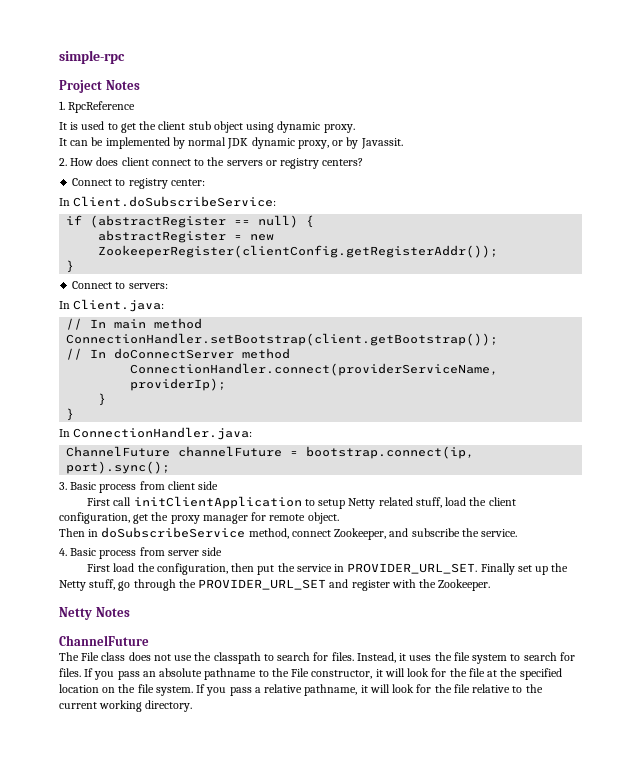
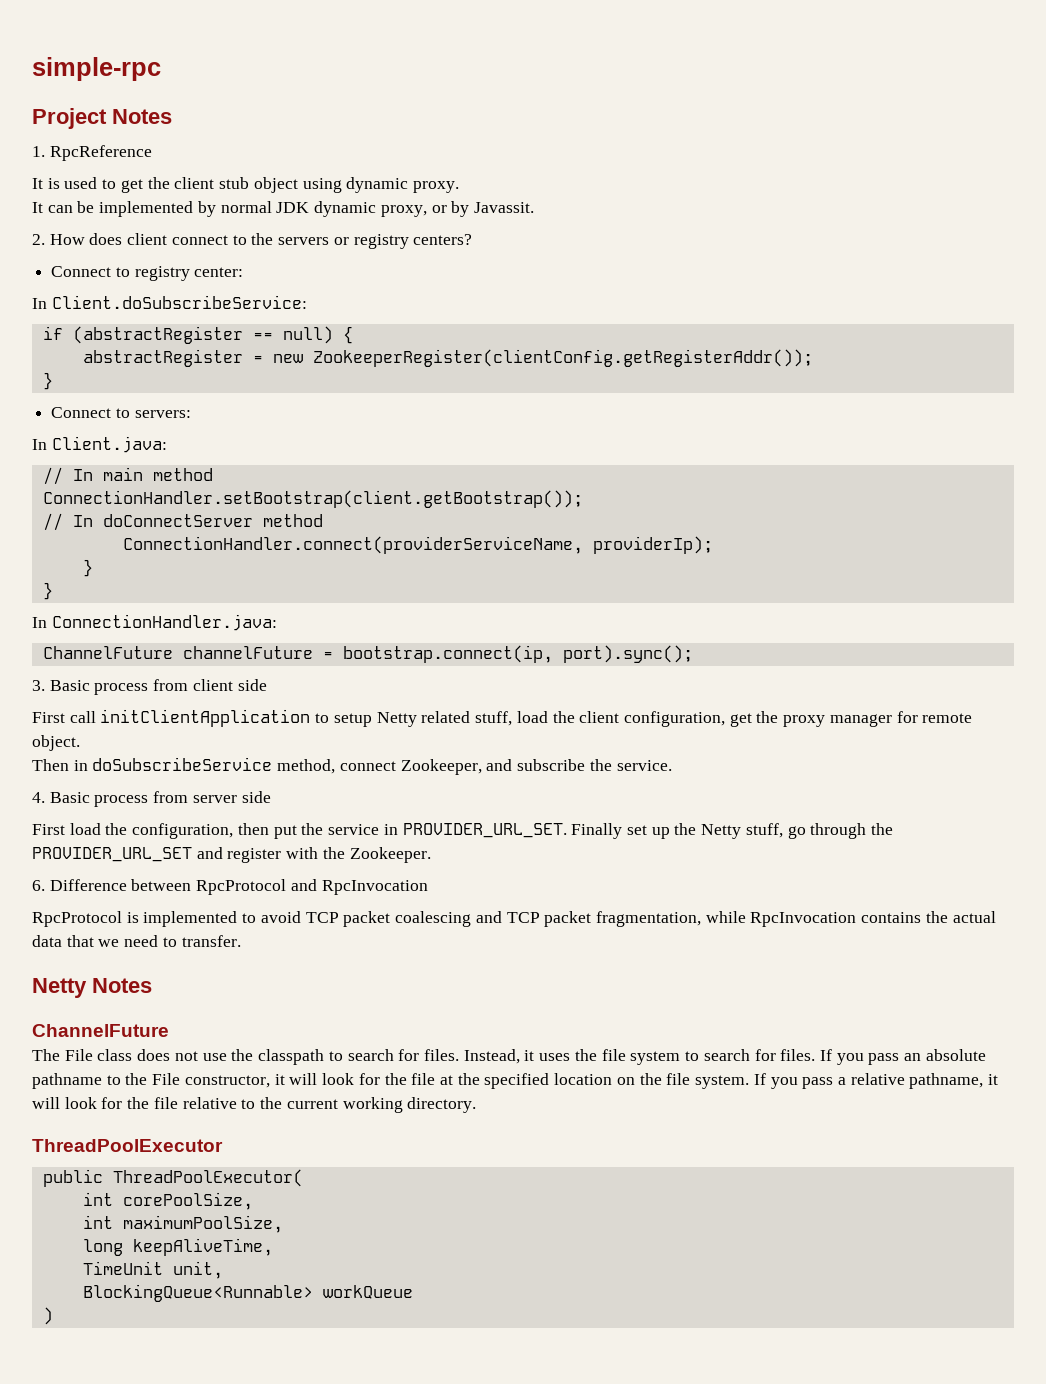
(491, 585) none -> [32,879,428,895] [32,911,996,927] [32,935,241,947] // 6. Difference between RpcProtocol and RpcInvocation // RpcProtocol is implemented to avoid TCP packet coalescing and TCP packet fragmentation, while RpcInvocation contains the actual data that we need to transfer.
(193, 706) none -> [32,1139,223,1152] [42,1169,303,1187] [82,1192,253,1210] [82,1215,283,1233] [82,1238,273,1256] [82,1261,223,1279] [82,1284,413,1302] [42,1307,53,1325] // ThreadPoolExecutor // public ThreadPoolExecutor( // int corePoolSize, // int maximumPoolSize, // long keepAliveTime, // TimeUnit unit, // BlockingQueue<Runnable> workQueue // )

